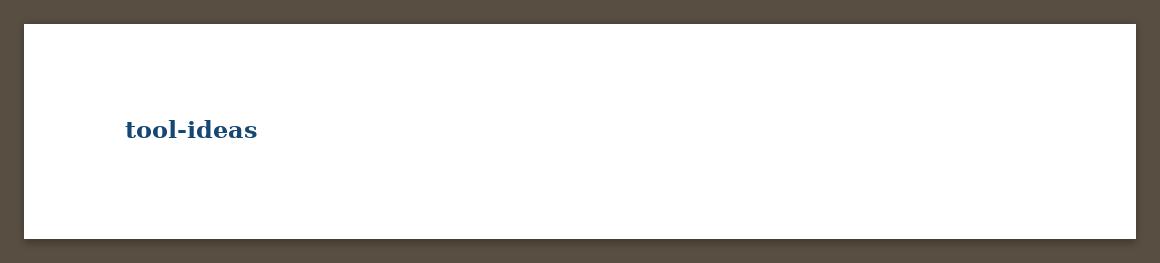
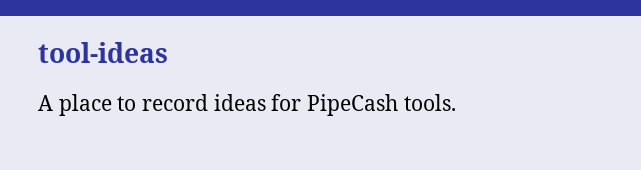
(258, 129) none -> [38,94,456,116] // A place to record ideas for PipeCash tools.

